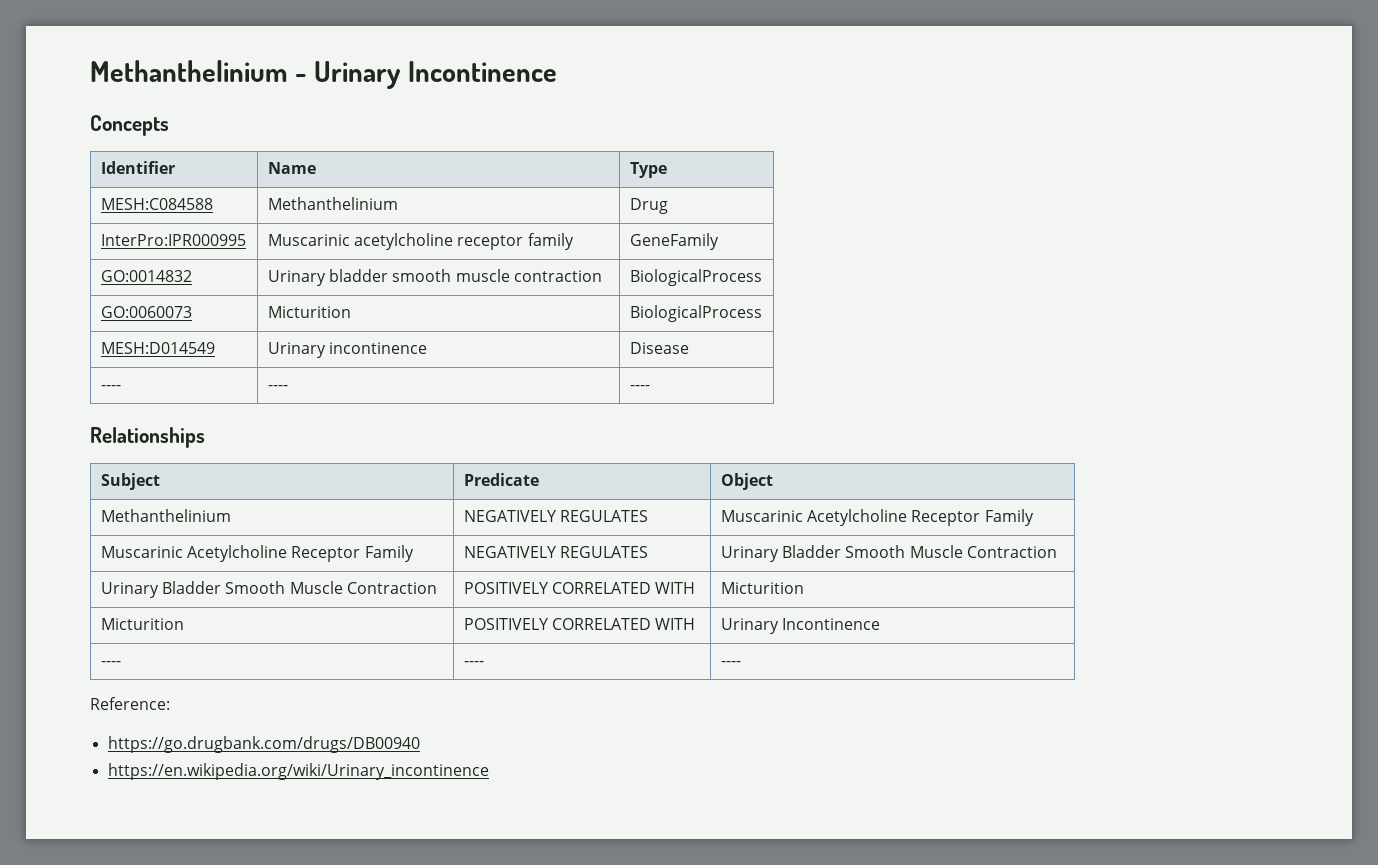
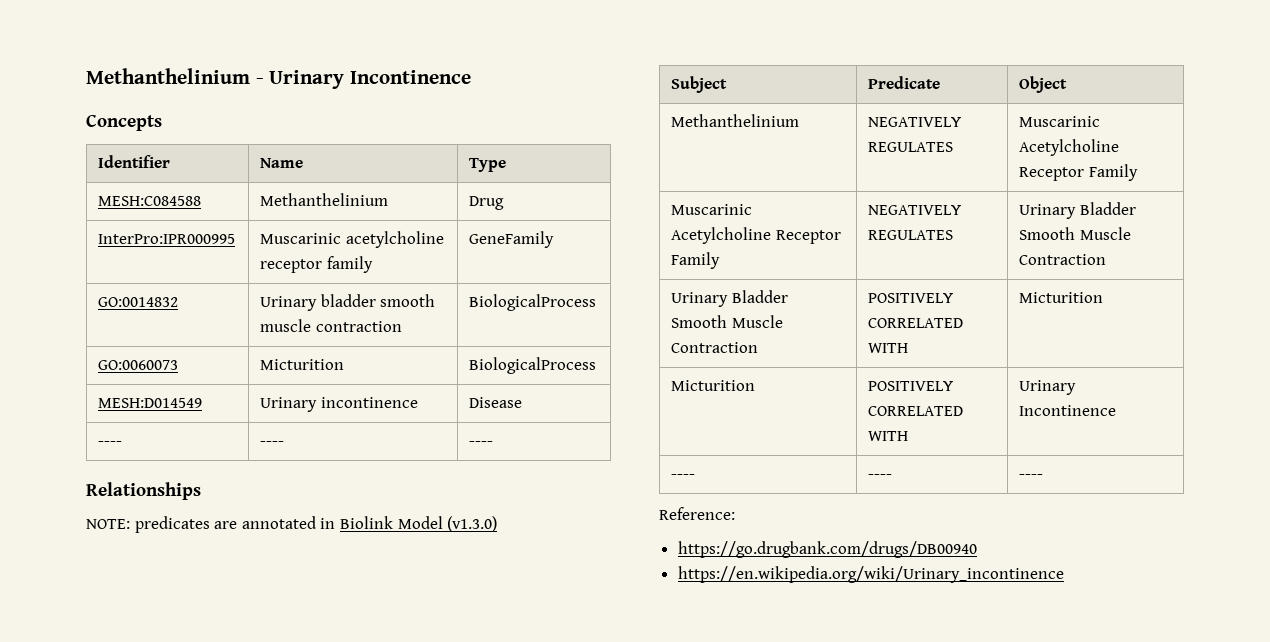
(205, 437) none -> [86,516,498,533] // NOTE: predicates are annotated in Biolink Model (v1.3.0)

